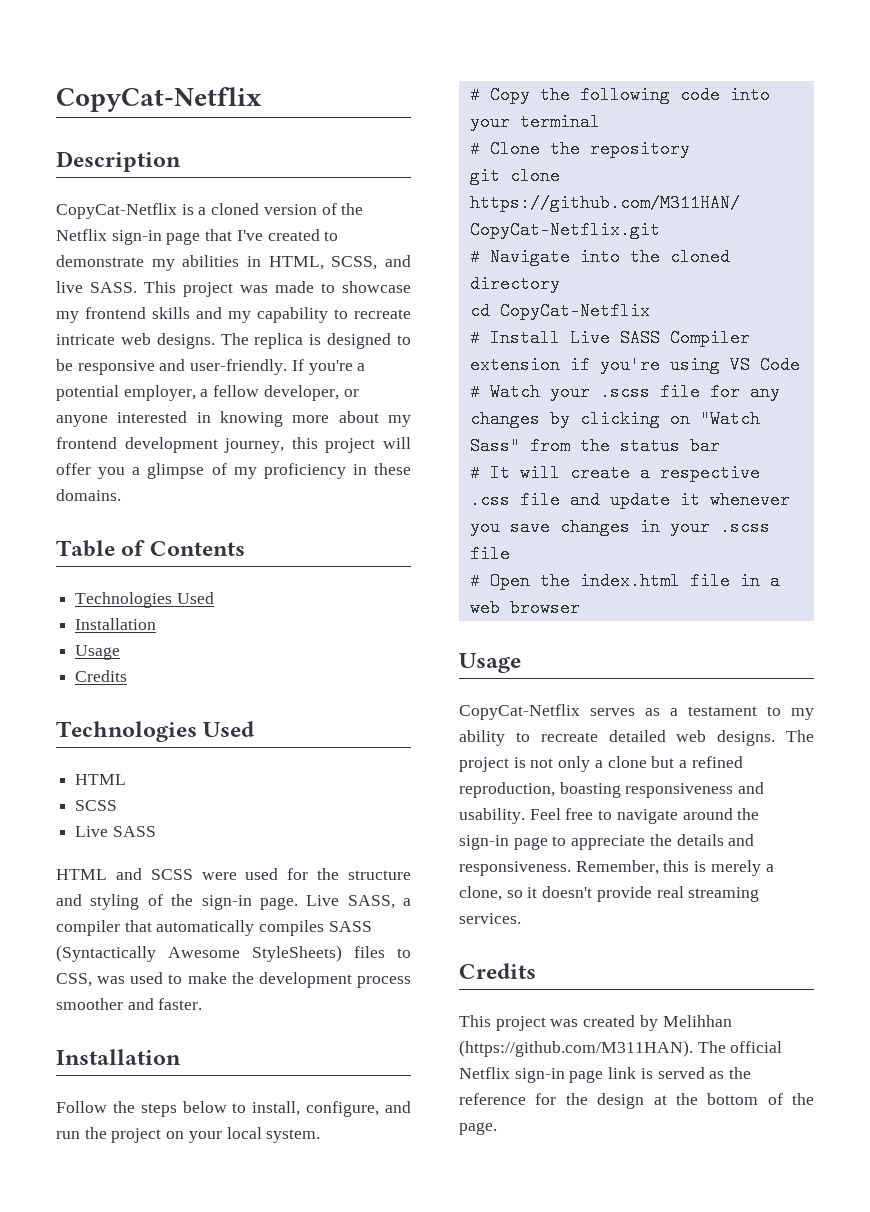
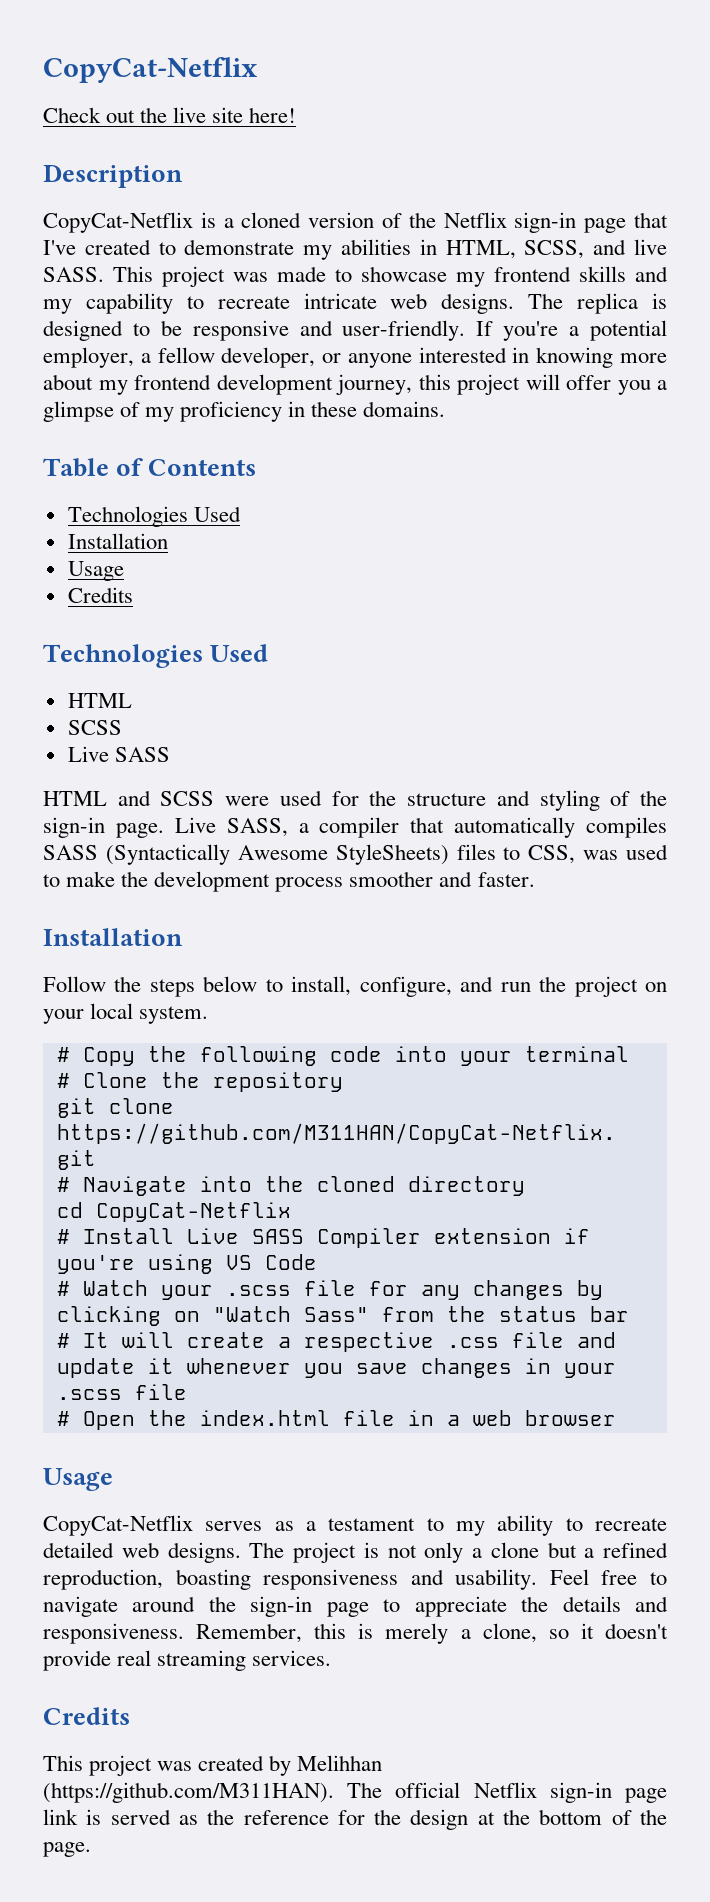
[56,87,262,112] CopyCat-Netflix -> [43,57,257,83] [43,107,297,123] CopyCat-Netflix // Check out the live site here!

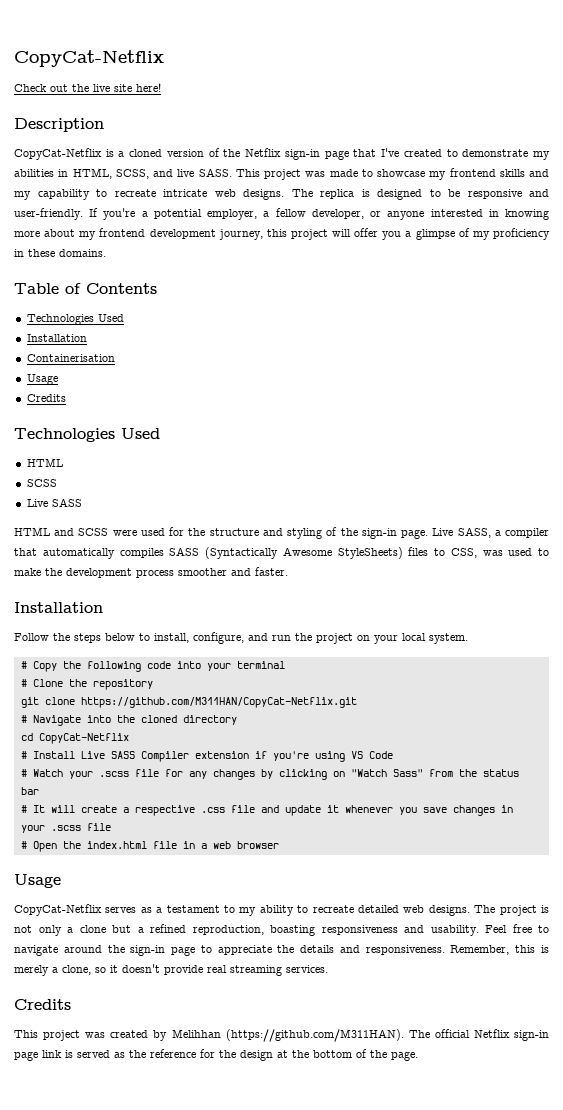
(168, 541) none -> [26,354,115,362] // Containerisation

